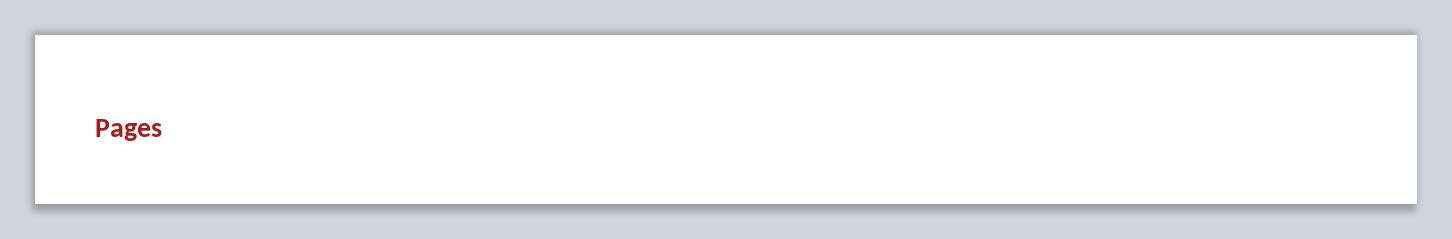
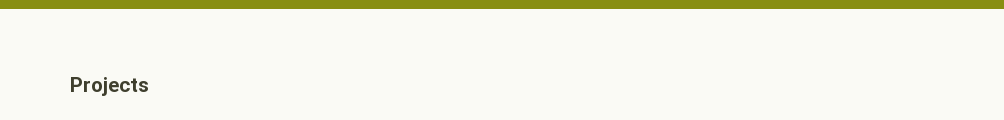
[95,119,162,141] Pages -> [70,77,149,96] Projects

